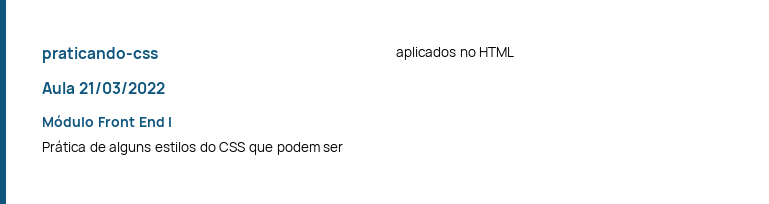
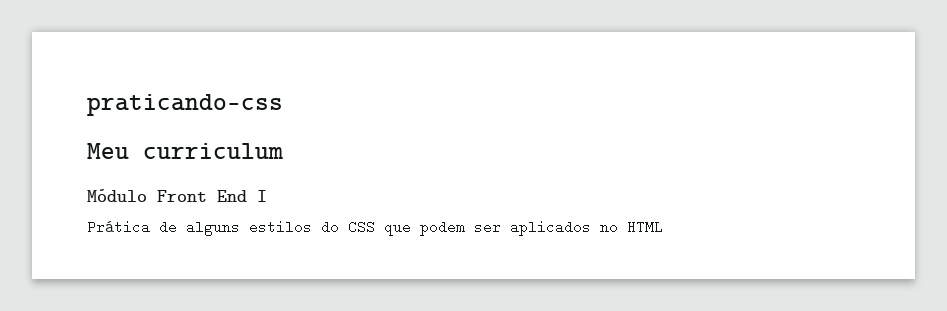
[42,82,166,94] Aula 21/03/2022 -> [87,143,283,159] Meu curriculum

